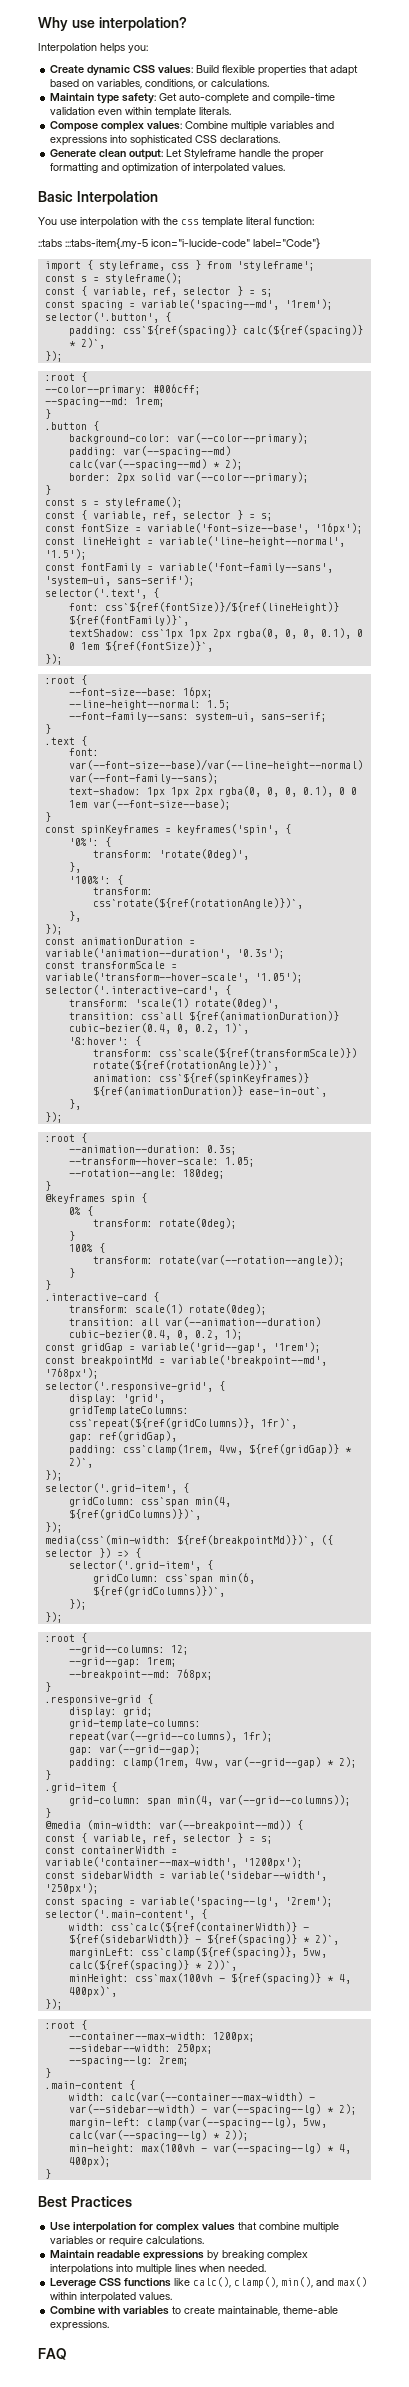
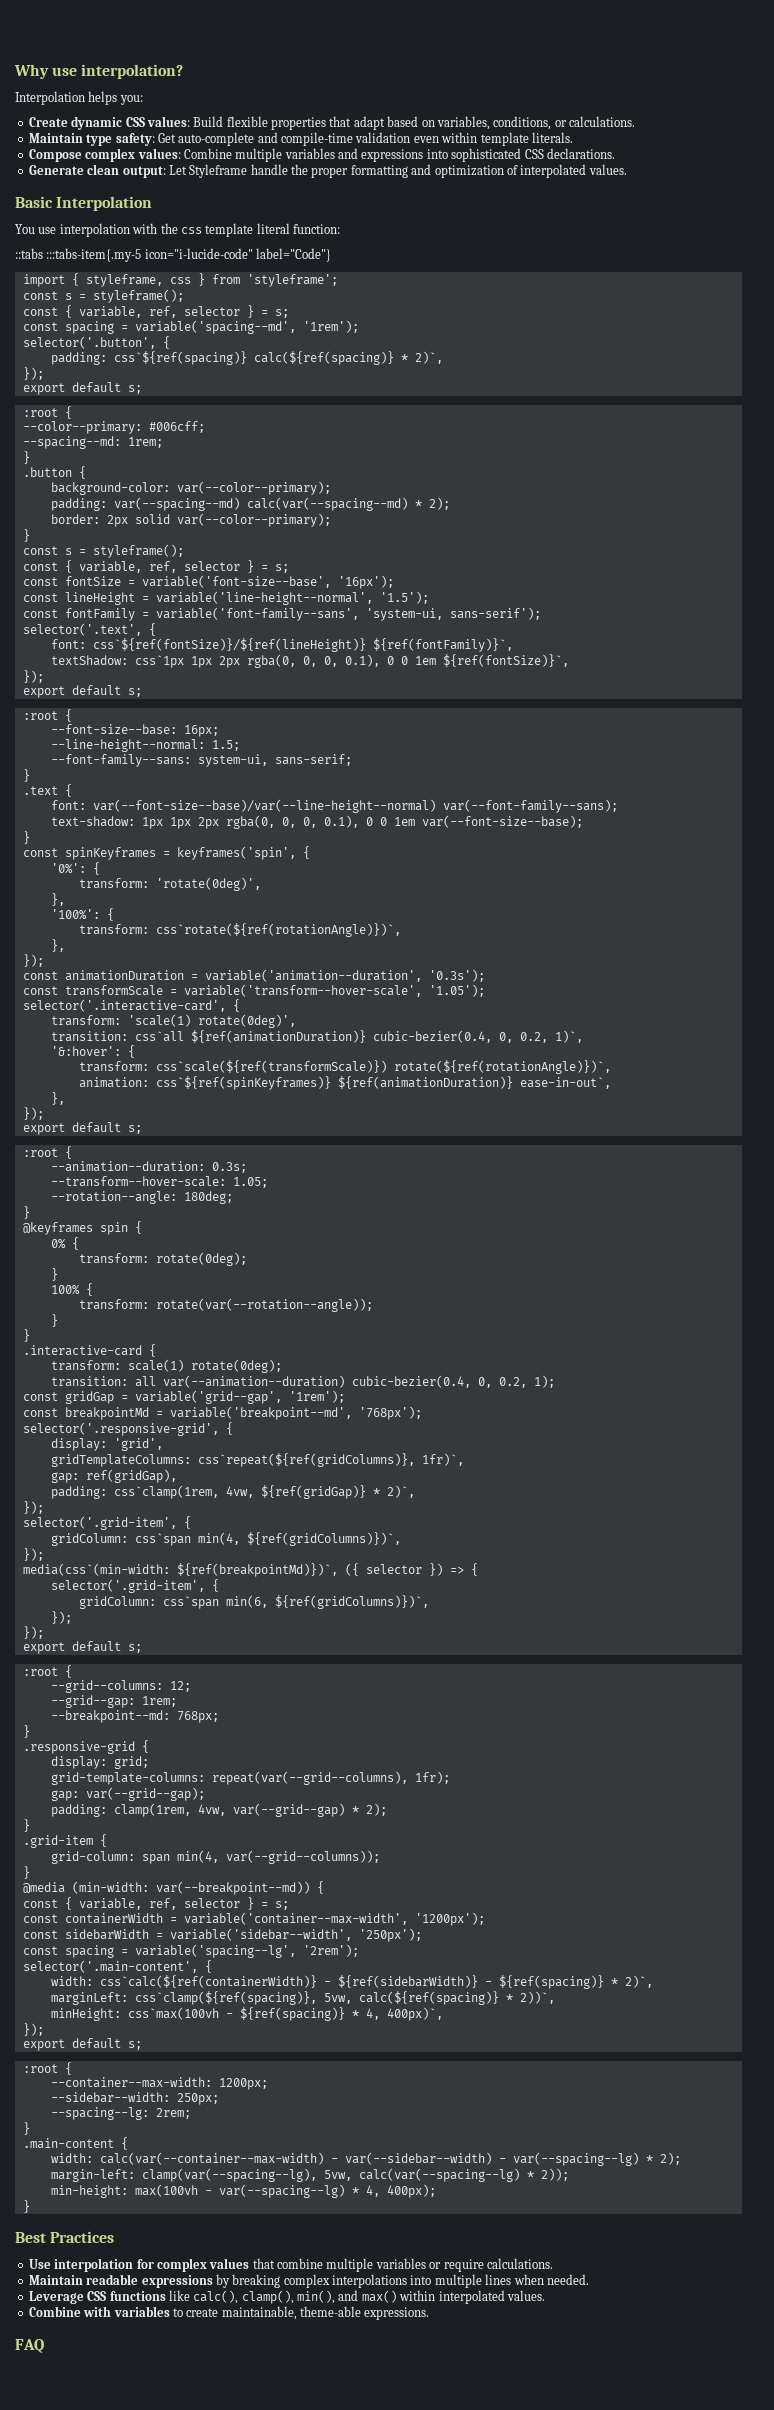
(63, 356) none -> [22,382,142,395] // export default s;
(63, 659) none -> [22,685,142,698] // export default s;
(63, 1117) none -> [22,1122,142,1135] // export default s;
(63, 1617) none -> [22,1641,142,1654] // export default s;
(63, 2004) none -> [22,2038,142,2051] // export default s;

